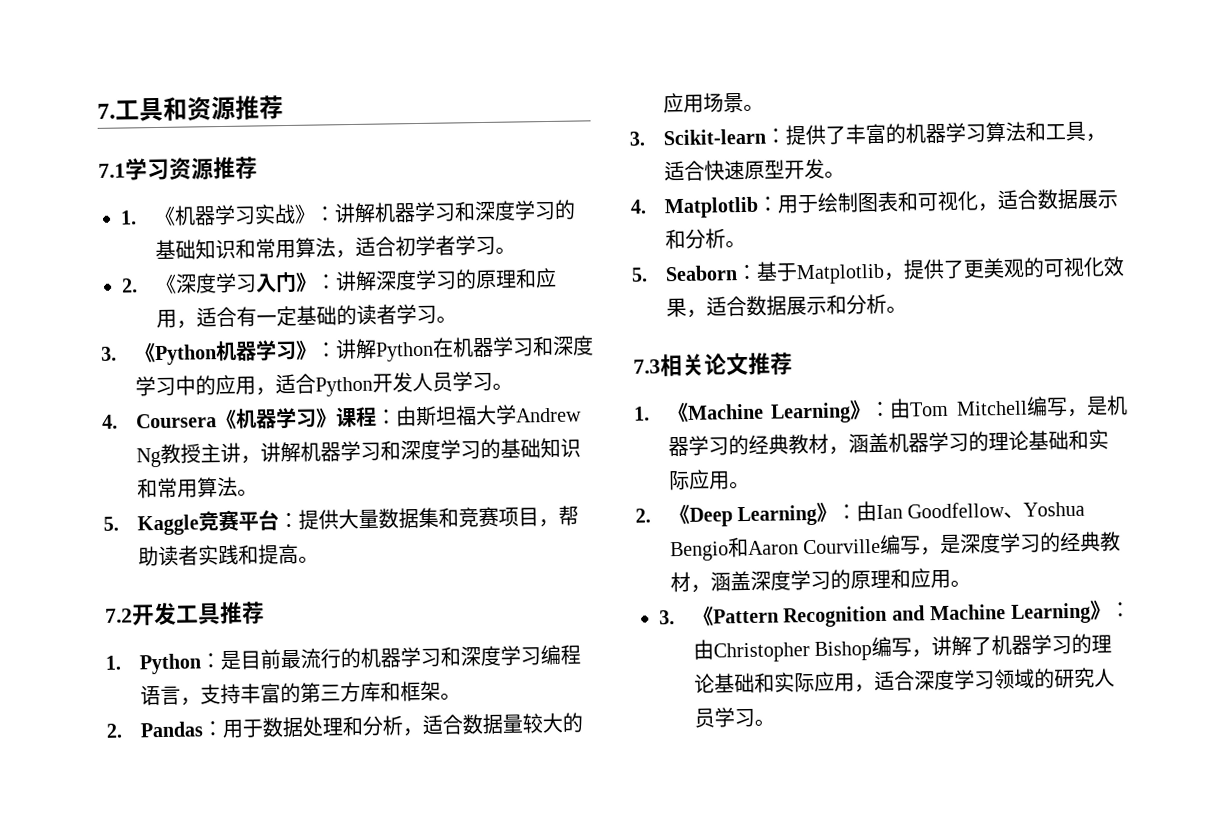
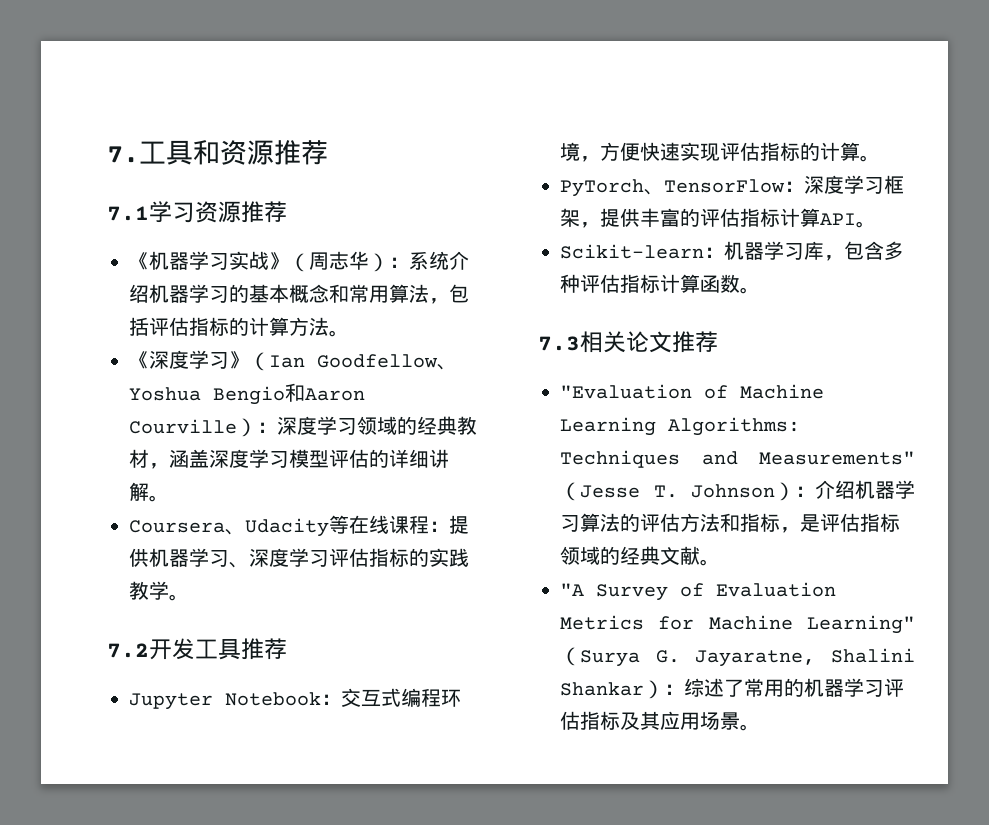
[120,210,137,225] 1. -> (287, 212) none
[313,199,576,224] [154,235,516,260] [121,278,138,293] ：讲解机器学习和深度学习的基础知识和常用算法，适合初学者学习。 // 2. -> [289,251,469,272] [129,284,469,304] [129,317,349,337] （周志华）：系统介绍机器学习的基本概念和常用算法，包括评估指标的计算方法。 //
[254,267,557,293] [155,304,457,329] [101,335,594,366] [134,371,513,397] [102,404,582,430] [135,437,581,468] [136,476,258,499] [103,505,579,536] [137,543,319,567] [105,601,265,626] [105,644,581,675] [139,680,461,706] [106,712,583,739] [662,92,764,114] [629,121,1106,146] [663,158,845,182] [630,188,1118,219] [664,228,746,250] [631,256,1125,285] [665,293,907,318] [633,352,793,377] [633,395,1128,424] [667,429,1109,457] [667,469,750,491] [635,500,877,527] 入门》：讲解深度学习的原理和应用，适合有一定基础的读者学习。 // 3.《Python机器学习》：讲解Python在机器学习和深度学习中的应用，适合Python开发人员学习。 // 4. Coursera《机器学习》课程：由斯坦福大学Andrew Ng教授主讲，讲解机器学习和深度学习的基础知识和常用算法。 // 5. Kaggle竞赛平台：提供大量数据集和竞赛项目，帮助读者实践和提高。 // 7.2开发工具推荐 // 1. Python：是目前最流行的机器学习和深度学习编程语言，支持丰富的第三方库和框架。 // 2. Pandas：用于数据处理和分析，适合数据量较大的应用场景。 // 3. Scikit-learn：提供了丰富的机器学习算法和工具，适合快速原型开发。 // 4. Matplotlib：用于绘制图表和可视化，适合数据展示和分析。 // 5. Seaborn：基于Matplotlib，提供了更美观的可视化效果，适合数据展示和分析。 // 7.3相关论文推荐 // 1.《Machine Learning》：由Tom Mitchell编写，是机器学习的经典教材，涵盖机器学习的理论基础和实际应用。 // 2.《Deep Learning》：由 -> [229,351,269,371] 》（
[878,532,1041,556] 编写，是深度学习 -> [237,416,397,437] ）：深度学习领域
[829,568,971,590] [659,600,1131,628] [692,633,1112,663] [693,667,1115,694] [693,707,755,728] 的原理和应用。 // 3.《Pattern Recognition and Machine Learning》：由Christopher Bishop编写，讲解了机器学习的理论基础和实际应用，适合深度学习领域的研究人员学习 -> [289,449,449,468] [129,482,169,502] [129,515,469,537] [129,548,469,568] [129,581,189,601] [107,638,287,660] [129,688,461,710] [560,142,880,162] [560,175,904,197] [560,208,876,228] [560,241,904,261] [560,274,760,294] [538,331,718,353] [560,384,824,399] [560,417,800,436] [560,450,915,468] [560,480,915,501] [560,513,900,533] [560,546,720,566] [560,582,836,601] [560,615,915,634] [560,647,915,667] [560,678,904,699] [560,711,740,730] 模型评估的详细讲解。 // Coursera、Udacity等在线课程：提供机器学习、深度学习评估指标的实践教学。 // 7.2开发工具推荐 // Jupyter Notebook：交互式编程环境，方便快速实现评估指标的计算。 // PyTorch、TensorFlow：深度学习框架，提供丰富的评估指标计算API。 // Scikit-learn：机器学习库，包含多种评估指标计算函数。 // 7.3相关论文推荐 // "Evaluation of Machine Learning Algorithms: Techniques and Measurements"（Jesse T. Johnson）：介绍机器学习算法的评估方法和指标，是评估指标领域的经典文献。 // "A Survey of Evaluation Metrics for Machine Learning"（Surya G. Jayaratne, Shalini Shankar）：综述了常用的机器学习评估指标及其应用场景

